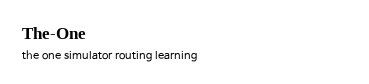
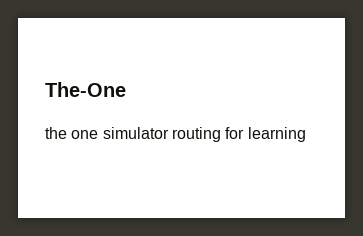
(152, 56) none -> [225,127,245,139] for

